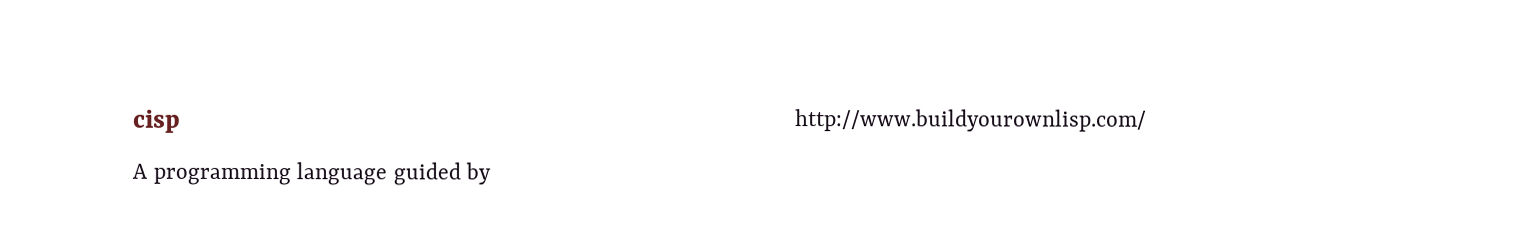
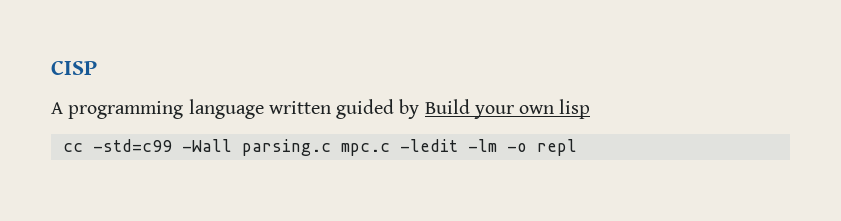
[132,109,181,133] cisp -> [51,60,97,75] CISP
(388, 174) none -> [268,101,331,114] written
[794,109,1147,132] http://www.buildyourownlisp.com/ -> [424,99,591,119] [62,139,577,156] Build your own lisp // cc -std=c99 -Wall parsing.c mpc.c -ledit -lm -o repl

